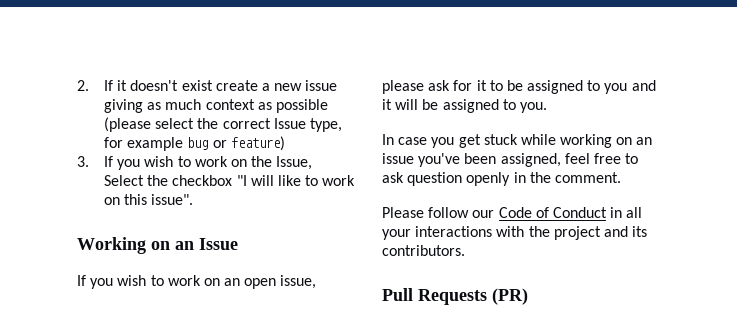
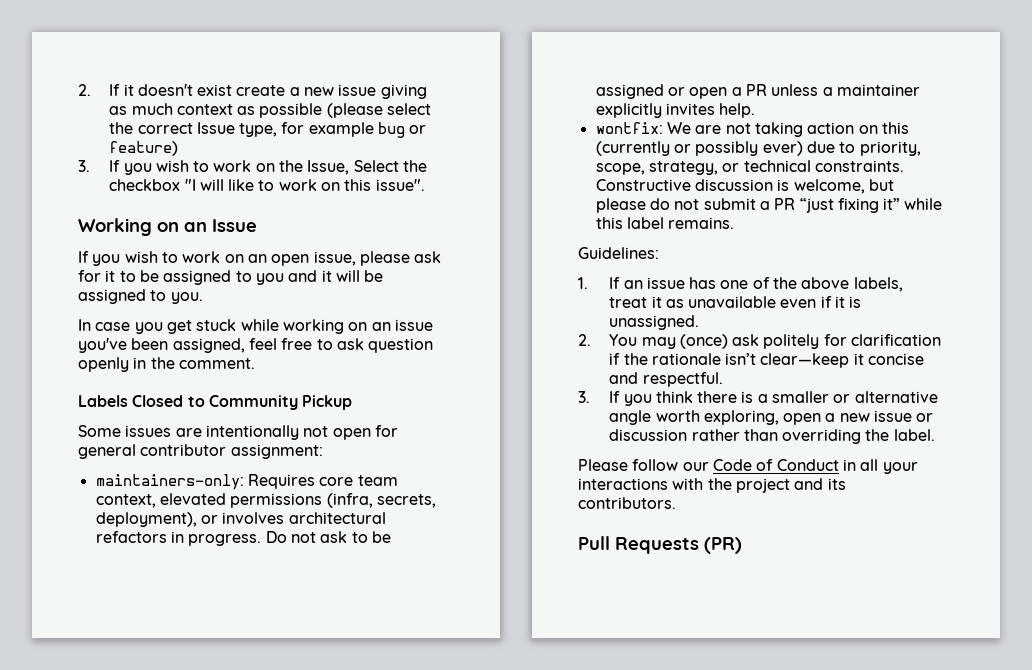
(621, 177) none -> [78,395,353,410] [78,425,398,440] [78,444,323,459] [95,474,398,490] [95,493,436,508] [95,512,386,527] [95,531,391,546] [595,84,920,99] [595,103,756,118] [595,122,909,137] [595,141,921,156] [595,160,904,175] [595,179,894,194] [595,198,943,213] [595,217,735,229] [578,247,659,259] [578,277,903,292] [609,296,862,308] [609,315,700,330] [578,334,942,349] [609,353,925,368] [609,372,723,387] [578,391,938,406] [609,410,934,425] [609,429,935,444] // Labels Closed to Community Pickup // Some issues are intentionally not open for general contributor assignment: // maintainers-only: Requires core team context, elevated permissions (infra, secrets, deployment), or involves architectural refactors in progress. Do not ask to be assigned or open a PR unless a maintainer explicitly invites help. // wontfix: We are not taking action on this (currently or possibly ever) due to priority, scope, strategy, or technical constraints. Constructive discussion is welcome, but please do not submit a PR “just fixing it” while this label remains. // Guidelines: // 1. If an issue has one of the above labels, treat it as unavailable even if it is unassigned. // 2. You may (once) ask politely for clarification if the rationale isn’t clear—keep it concise and respectful. // 3. If you think there is a smaller or alternative angle worth exploring, open a new issue or discussion rather than overriding the label.

